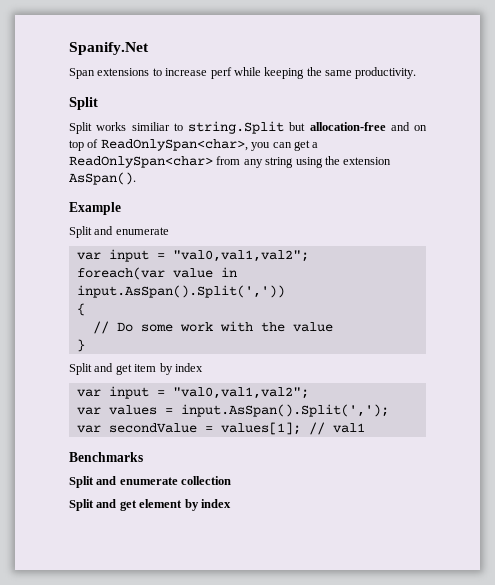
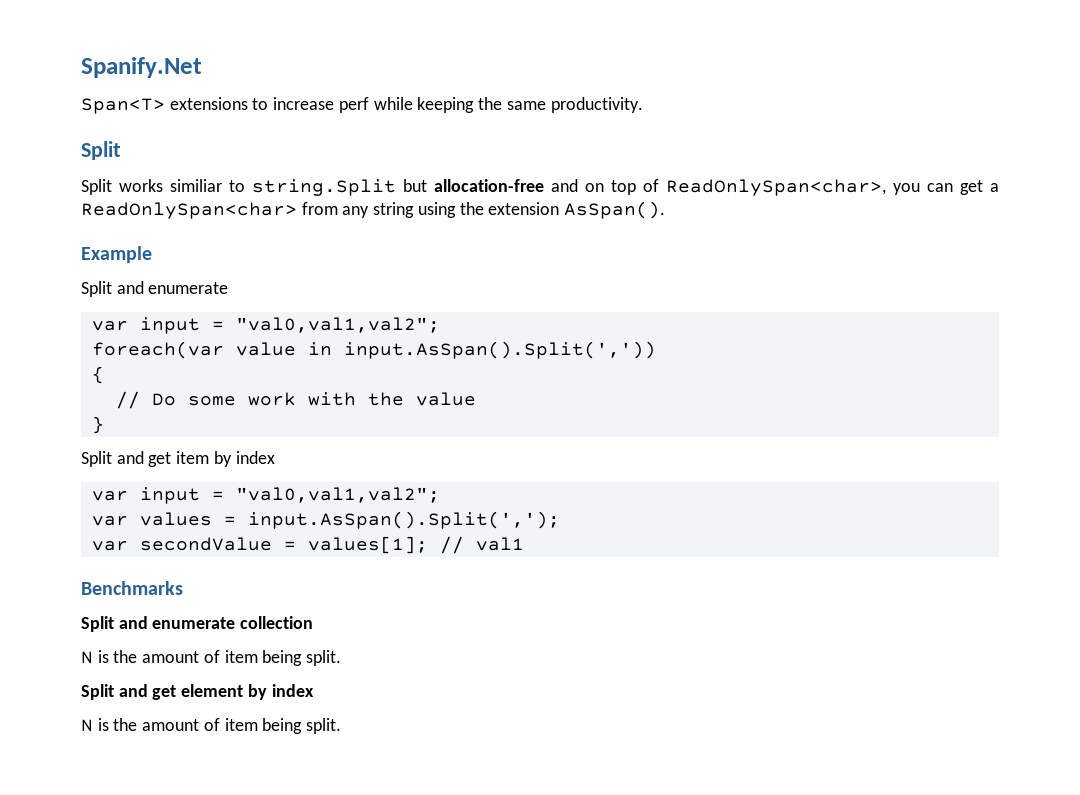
[69,68,95,79] Span -> [81,98,165,114] Span<T>
(232, 480) none -> [81,650,342,666] // N is the amount of item being split.
(231, 503) none -> [81,718,342,734] // N is the amount of item being split.

